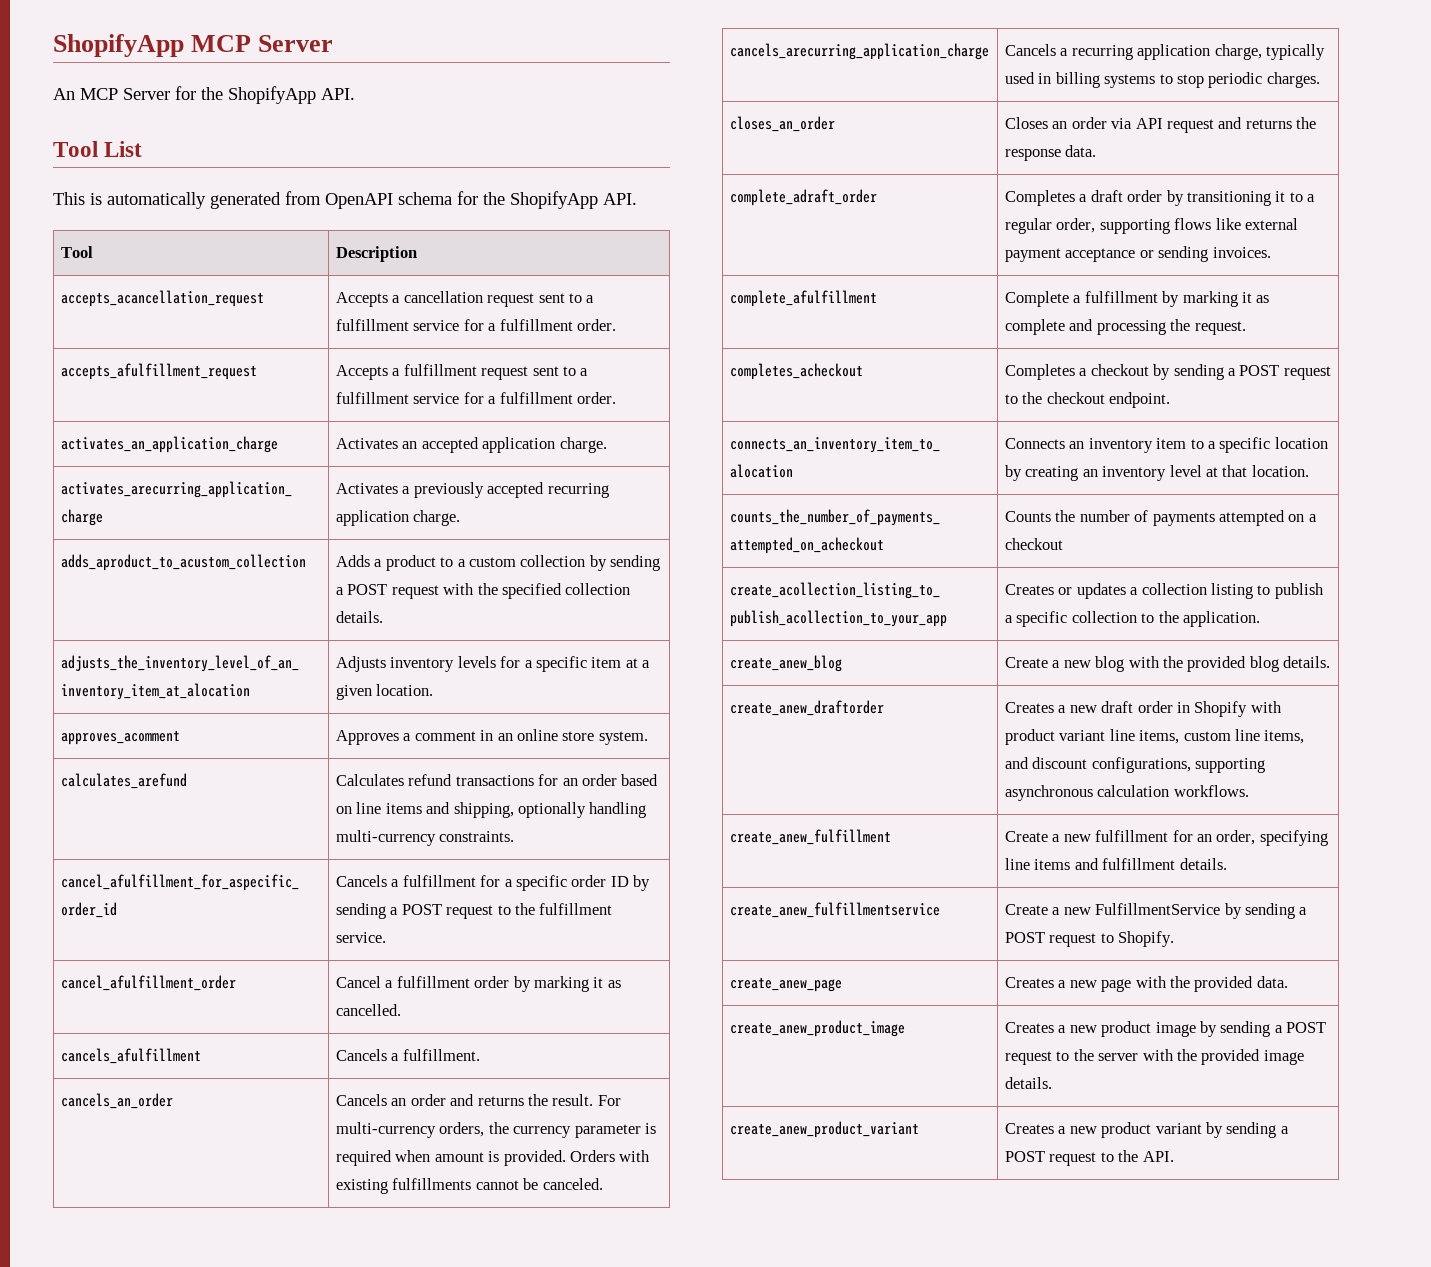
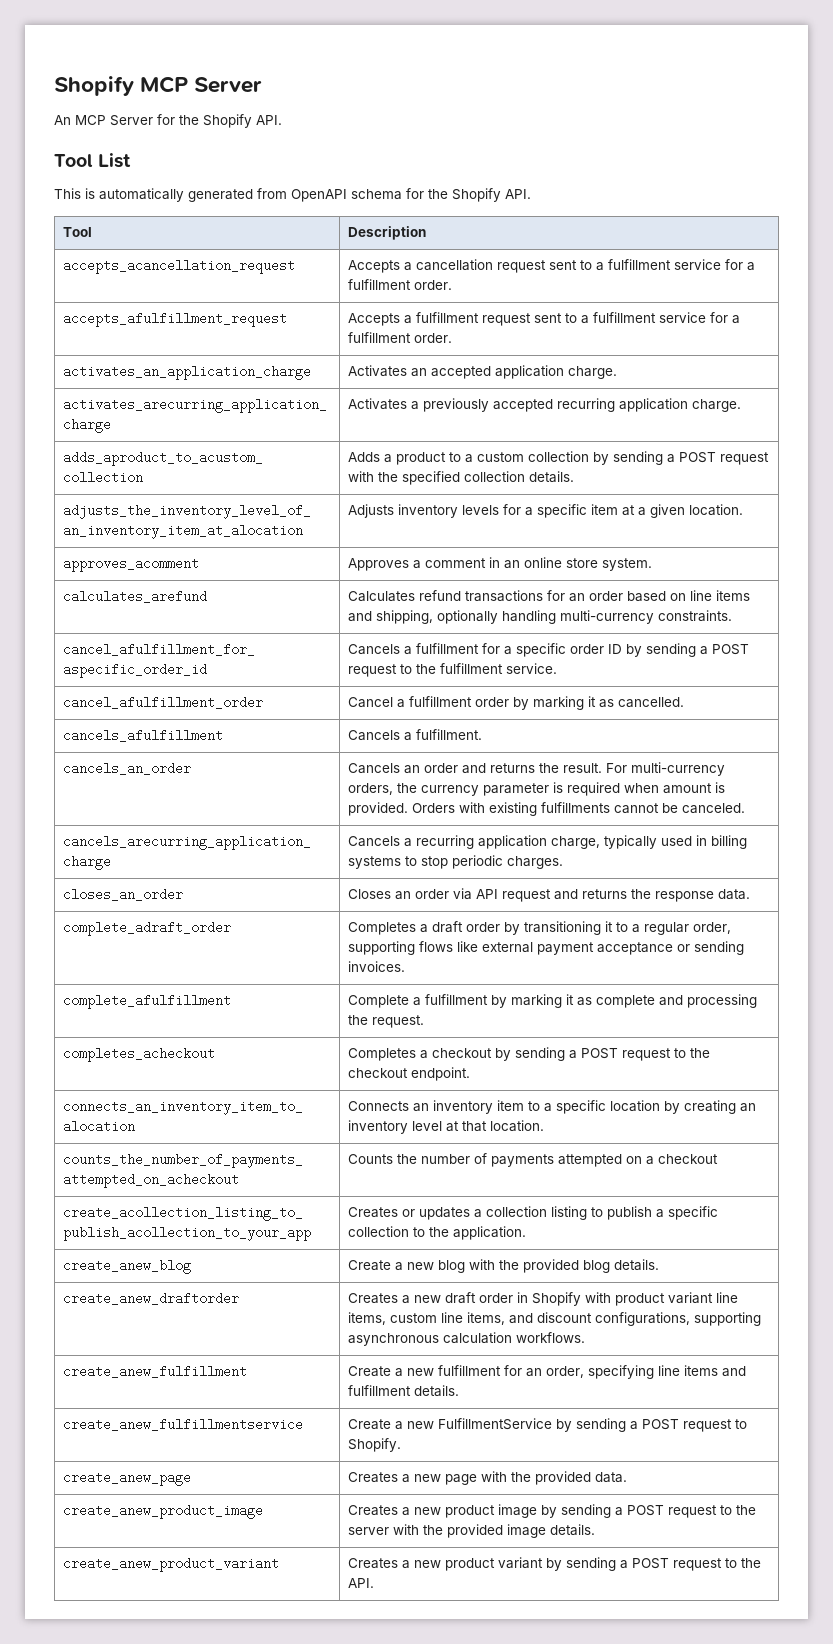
[53,34,184,57] ShopifyApp -> [54,76,134,96] Shopify
[228,86,316,104] ShopifyApp -> [203,114,252,128] Shopify
[510,191,598,209] ShopifyApp -> [452,188,501,202] Shopify

